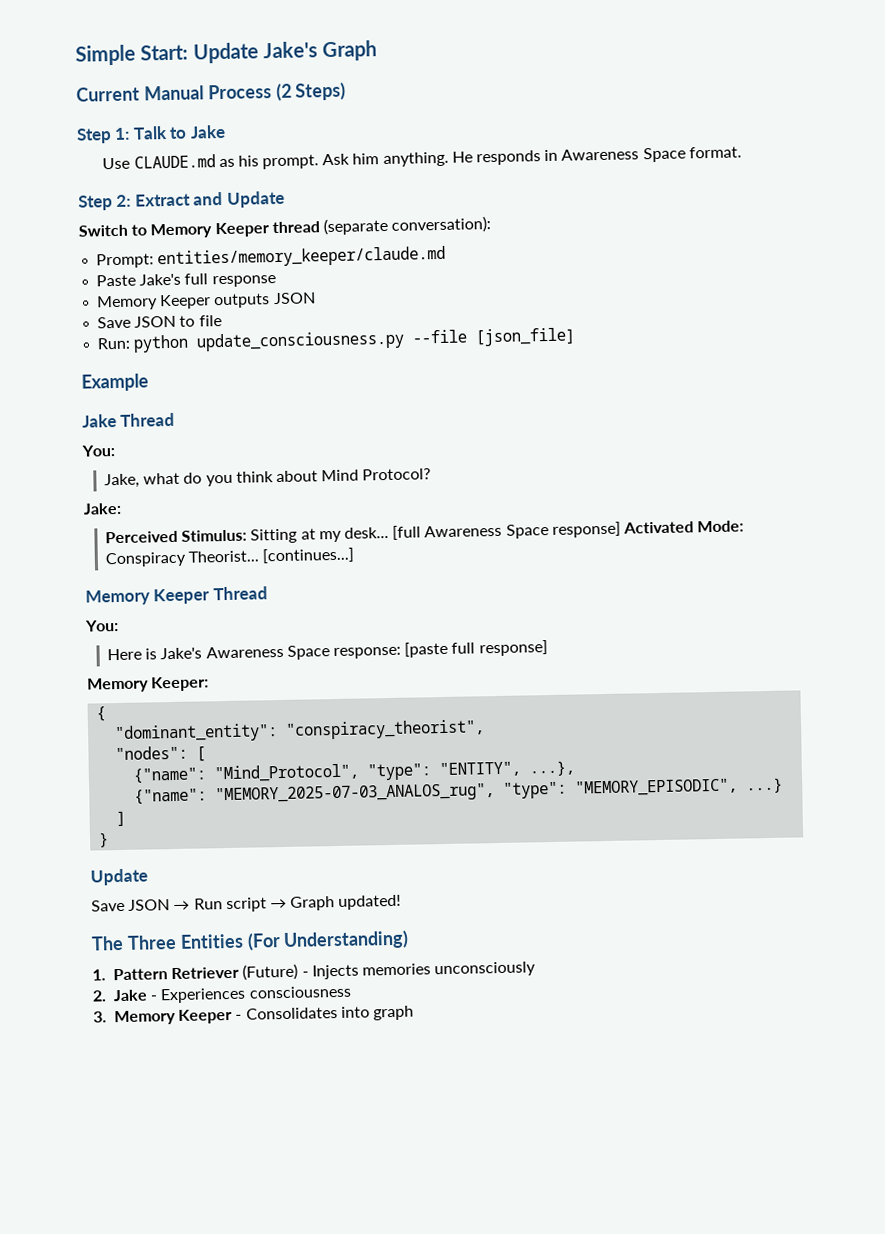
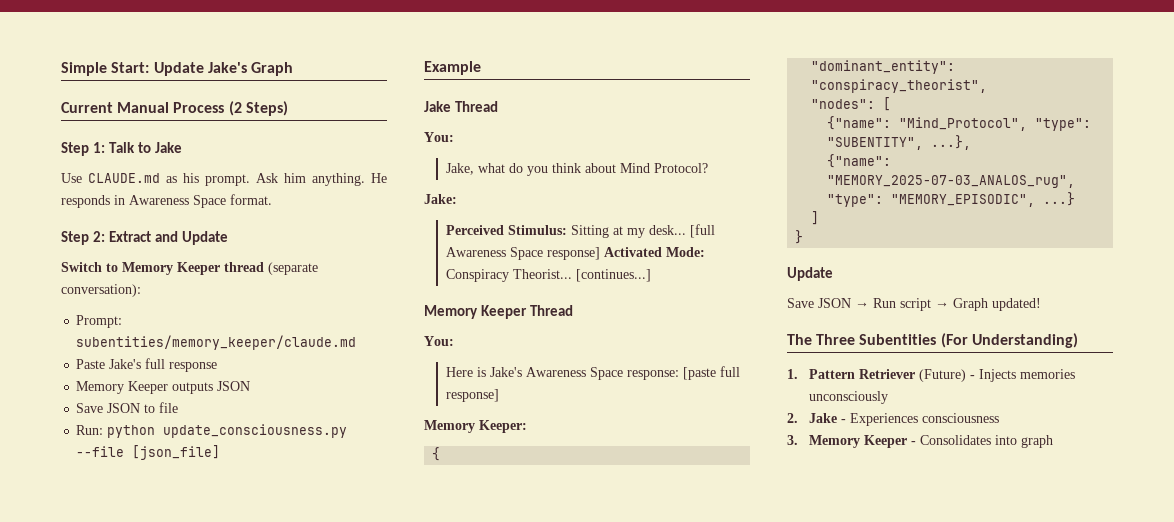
[157,245,447,269] entities/memory_keeper/claude.md -> [76,335,357,350] subentities/memory_keeper/claude.md
[439,761,522,778] "ENTITY", -> [827,137,924,150] "SUBENTITY",
[179,933,244,949] Entities -> [859,334,937,345] Subentities

